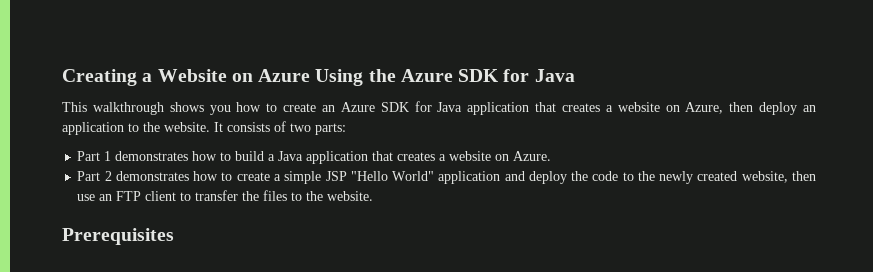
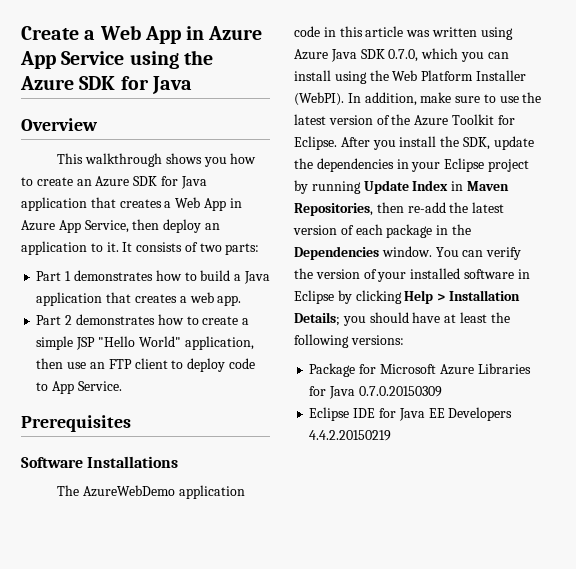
[62,69,364,86] Creating a Website on Azure Using -> [21,25,263,44] [20,51,179,69] Create a Web App in Azure App Service using
(575, 75) none -> [21,118,98,131] // Overview
[617,102,724,114] website on Azure, -> [175,197,242,211] [21,220,129,233] Web App in Azure App Service,
[143,122,210,132] the website. -> [106,242,119,252] it.
[449,151,552,161] website on Azure. -> [189,292,242,306] web app.
[438,171,788,184] application and deploy the code to the newly created website, -> [184,336,254,350] application,
[195,190,374,201] [62,228,174,245] transfer the files to the website. // Prerequisites -> [187,358,255,372] [36,381,122,394] [21,415,131,432] [21,456,179,468] [57,485,245,499] [294,26,513,40] [294,48,509,62] [294,70,526,84] [294,92,542,106] [294,114,515,126] [294,136,534,150] [294,158,529,172] [294,180,509,194] [294,202,505,216] [293,224,471,238] [294,246,522,260] [294,268,530,282] [294,290,520,304] [294,312,510,326] [294,334,404,348] [309,363,531,377] [309,386,442,399] [309,407,513,421] [309,430,392,441] deploy code to App Service. // Prerequisites // Software Installations // The AzureWebDemo application code in this article was written using Azure Java SDK 0.7.0, which you can install using the Web Platform Installer (WebPI). In addition, make sure to use the latest version of the Azure Toolkit for Eclipse. After you install the SDK, update the dependencies in your Eclipse project by running Update Index in Maven Repositories, then re-add the latest version of each package in the Dependencies window. You can verify the version of your installed software in Eclipse by clicking Help > Installation Details; you should have at least the following versions: // Package for Microsoft Azure Libraries for Java 0.7.0.20150309 // Eclipse IDE for Java EE Developers 4.4.2.20150219

